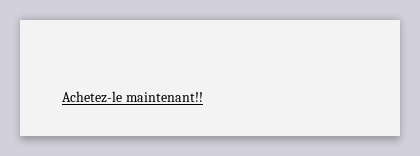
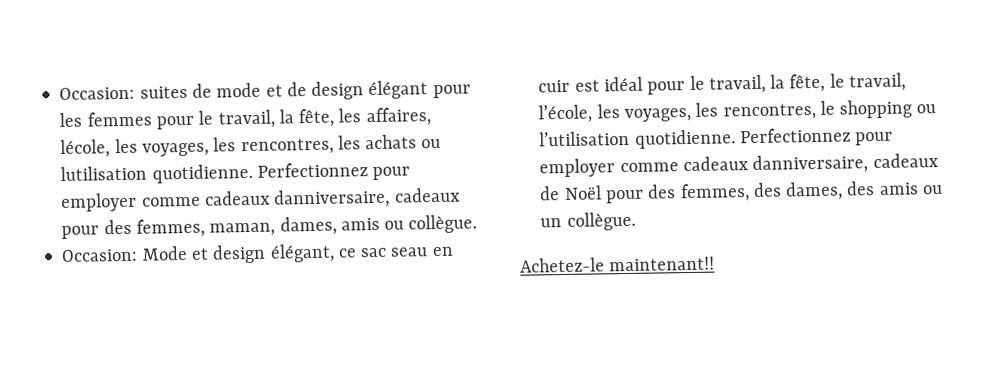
(62, 97) none -> [59,80,471,100] [59,107,431,130] [60,134,442,158] [60,162,411,184] [61,187,461,212] [61,214,478,239] [61,243,454,264] [538,72,906,95] [538,99,937,124] [539,127,894,149] [539,153,939,178] [539,181,943,204] [540,211,636,231] Occasion: suites de mode et de design élégant pour les femmes pour le travail, la fête, les affaires, lécole, les voyages, les rencontres, les achats ou lutilisation quotidienne. Perfectionnez pour employer comme cadeaux danniversaire, cadeaux pour des femmes, maman, dames, amis ou collègue. // Occasion: Mode et design élégant, ce sac seau en cuir est idéal pour le travail, la fête, le travail, l’école, les voyages, les rencontres, le shopping ou l’utilisation quotidienne. Perfectionnez pour employer comme cadeaux danniversaire, cadeaux de Noël pour des femmes, des dames, des amis ou un collègue. //

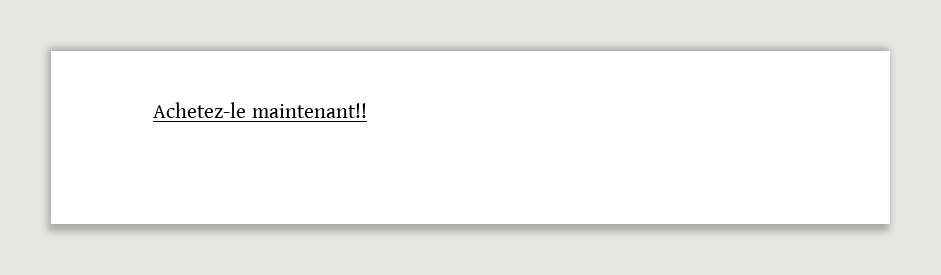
[59,80,471,100] [59,107,431,130] [60,134,442,158] [60,162,411,184] [61,187,461,212] [61,214,478,239] [61,243,454,264] [538,72,906,95] [538,99,937,124] [539,127,894,149] [539,153,939,178] [539,181,943,204] [540,211,636,231] Occasion: suites de mode et de design élégant pour les femmes pour le travail, la fête, les affaires, lécole, les voyages, les rencontres, les achats ou lutilisation quotidienne. Perfectionnez pour employer comme cadeaux danniversaire, cadeaux pour des femmes, maman, dames, amis ou collègue. // Occasion: Mode et design élégant, ce sac seau en cuir est idéal pour le travail, la fête, le travail, l’école, les voyages, les rencontres, le shopping ou l’utilisation quotidienne. Perfectionnez pour employer comme cadeaux danniversaire, cadeaux de Noël pour des femmes, des dames, des amis ou un collègue. // -> (153, 110) none

